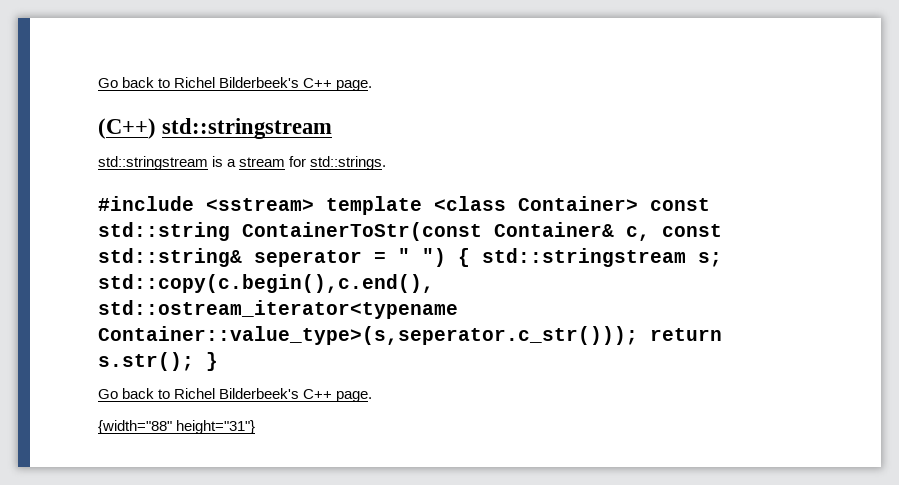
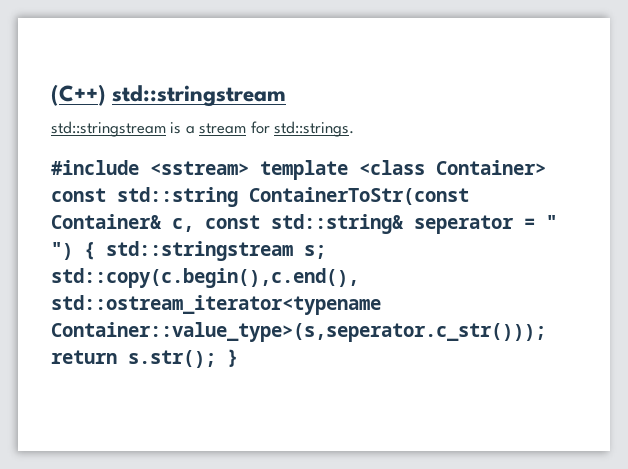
[98,77,373,91] Go back to Richel Bilderbeek's C++ page. // -> (51, 95) none
[98,388,373,402] [98,420,256,434] // Go back to Richel Bilderbeek's C++ page. // {width="88" height="31"} -> (238, 358) none

